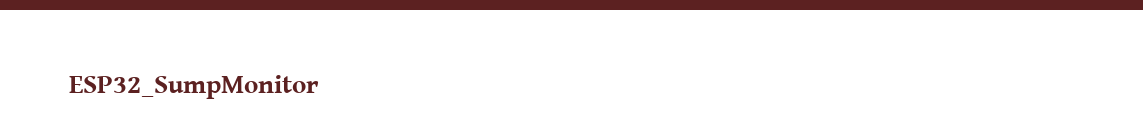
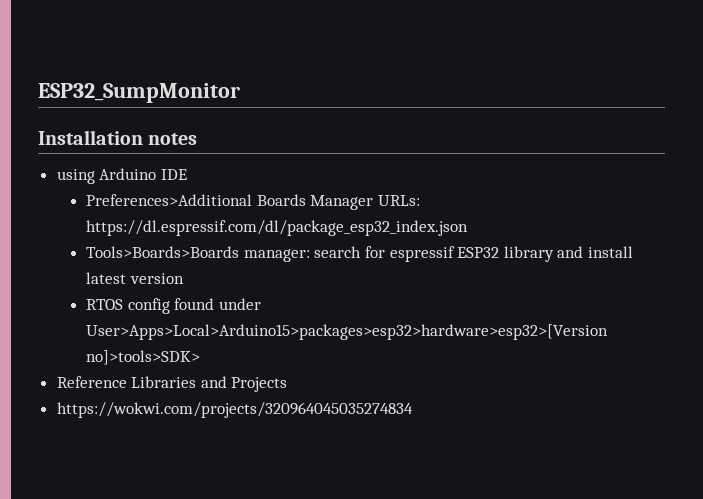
(319, 87) none -> [38,130,198,145] [56,168,187,184] [86,194,421,210] [86,220,469,236] [86,246,633,262] [86,272,184,284] [86,298,262,314] [86,324,609,340] [86,350,201,365] [56,376,288,392] [56,402,413,418] // Installation notes // using Arduino IDE // Preferences>Additional Boards Manager URLs: https://dl.espressif.com/dl/package_esp32_index.json // Tools>Boards>Boards manager: search for espressif ESP32 library and install latest version // RTOS config found under User>Apps>Local>Arduino15>packages>esp32>hardware>esp32>[Version no]>tools>SDK> // Reference Libraries and Projects // https://wokwi.com/projects/320964045035274834

